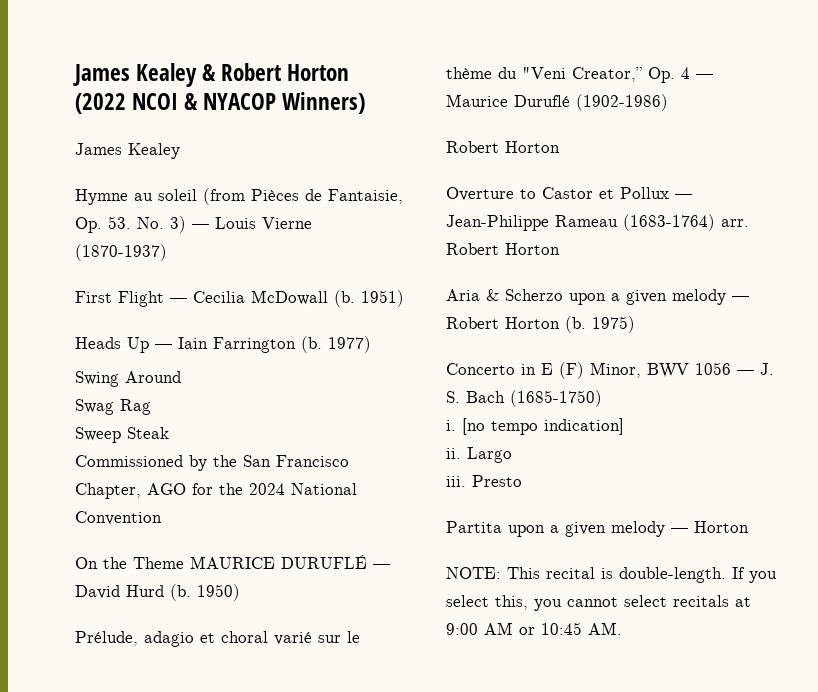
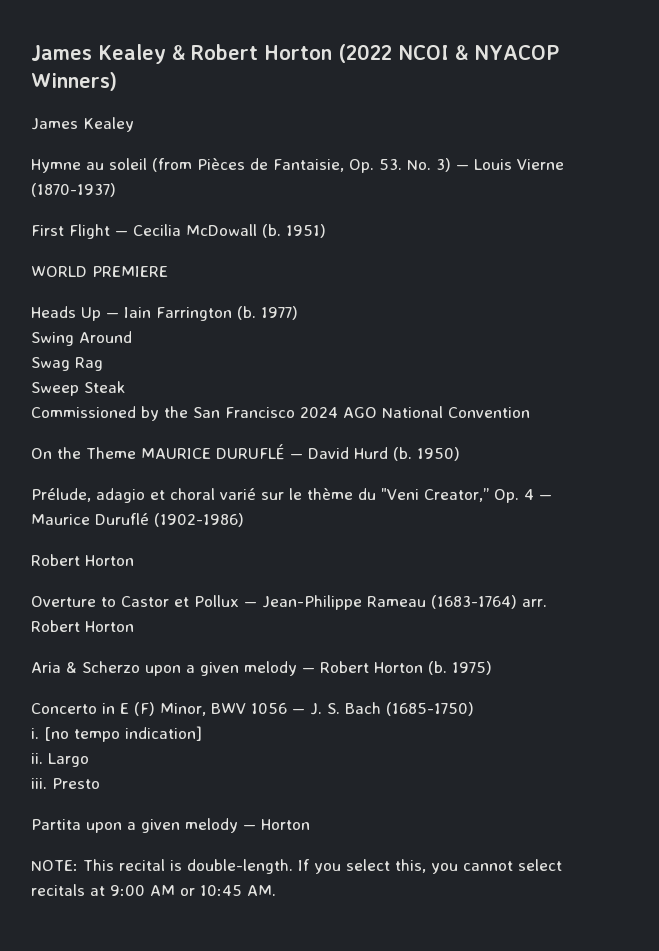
(404, 298) none -> [31,266,168,277] // WORLD PREMIERE
[75,483,285,499] Chapter, AGO for the 2024 -> [300,407,377,418] 2024 AGO

